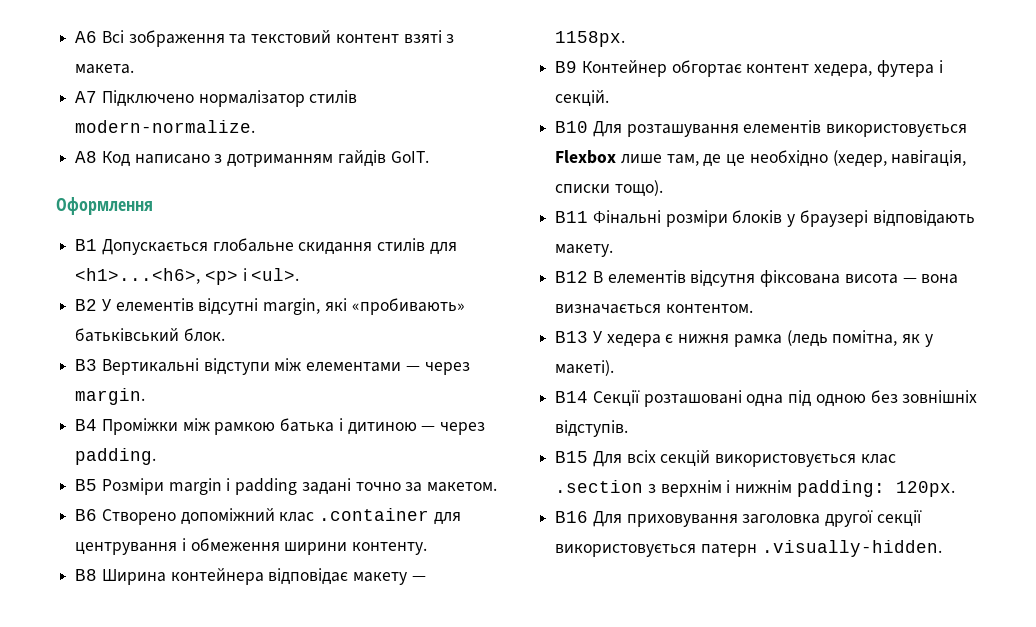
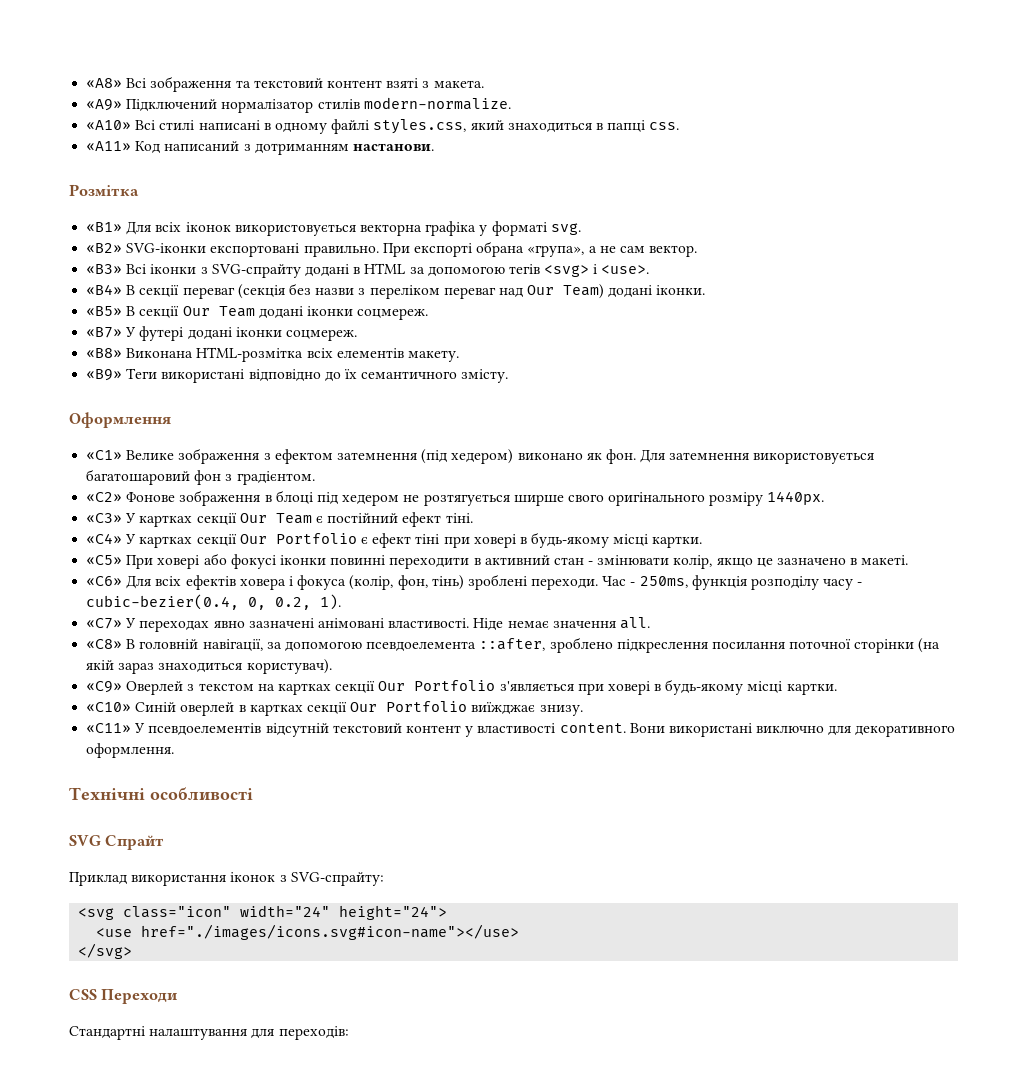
[75,31,98,43] A6 -> [86,78,123,88] «A8»
[75,90,194,107] A7 Підключено -> [86,99,218,112] «A9» Підключений
[75,150,429,167] [56,197,153,215] [75,238,457,255] [75,268,300,285] [75,298,465,315] [75,328,225,342] [75,358,470,375] [75,388,146,405] [75,418,486,435] [75,448,157,465] [75,478,498,495] [75,508,461,525] [75,538,428,555] [75,568,426,585] [555,31,626,47] [555,60,943,77] [555,90,610,107] [555,120,968,137] [555,150,967,167] [555,180,663,197] [555,210,975,227] [555,244,614,257] [555,270,959,287] [555,304,753,314] [555,330,933,347] [555,360,615,376] [555,390,978,407] [555,420,629,437] [555,450,896,467] [555,480,955,497] [555,510,922,527] [555,540,942,557] A8 Код написано з дотриманням гайдів GoIT. // Оформлення // B1 Допускається глобальне скидання стилів для <h1>...<h6>, <p> і <ul>. // B2 У елементів відсутні margin, які «пробивають» батьківський блок. // B3 Вертикальні відступи між елементами — через margin. // B4 Проміжки між рамкою батька і дитиною — через padding. // B5 Розміри margin і padding задані точно за макетом. // B6 Створено допоміжний клас .container для центрування і обмеження ширини контенту. // B8 Ширина контейнера відповідає макету — 1158px. // B9 Контейнер обгортає контент хедера, футера і секцій. // B10 Для розташування елементів використовується Flexbox лише там, де це необхідно (хедер, навігація, списки тощо). // B11 Фінальні розміри блоків у браузері відповідають макету. // B12 В елементів відсутня фіксована висота — вона визначається контентом. // B13 У хедера є нижня рамка (ледь помітна, як у макеті). // B14 Секції розташовані одна під одною без зовнішніх відступів. // B15 Для всіх секцій використовується клас .section з верхнім і нижнім padding: 120px. // B16 Для приховування заголовка другої секції використовується патерн .visually-hidden. -> [86,119,680,134] [86,141,434,155] [69,184,139,196] [86,221,581,236] [86,241,698,257] [86,263,650,278] [86,283,706,299] [86,306,429,320] [86,326,357,341] [86,347,459,362] [86,368,509,383] [69,412,171,428] [86,448,875,464] [86,469,315,485] [86,490,825,506] [86,512,473,527] [86,532,703,548] [86,553,909,569] [86,574,863,590] [86,594,342,610] [86,617,650,632] [86,637,941,653] [86,659,332,674] [86,679,837,695] [86,701,583,716] [86,723,956,737] [86,743,175,758] [69,787,253,800] [69,835,165,850] [69,872,384,886] [78,905,448,920] [96,924,520,940] [78,943,133,959] [69,989,179,1004] [69,1026,349,1040] «A10» Всі стилі написані в одному файлі styles.css, який знаходиться в папці css. // «A11» Код написаний з дотриманням настанови. // Розмітка // «B1» Для всіх іконок використовується векторна графіка у форматі svg. // «B2» SVG-іконки експортовані правильно. При експорті обрана «група», а не сам вектор. // «B3» Всі іконки з SVG-спрайту додані в HTML за допомогою тегів <svg> і <use>. // «B4» В секції переваг (секція без назви з переліком переваг над Our Team) додані іконки. // «B5» В секції Our Team додані іконки соцмереж. // «B7» У футері додані іконки соцмереж. // «B8» Виконана HTML-розмітка всіх елементів макету. // «B9» Теги використані відповідно до їх семантичного змісту. // Оформлення // «C1» Велике зображення з ефектом затемнення (під хедером) виконано як фон. Для затемнення використовується багатошаровий фон з градієнтом. // «C2» Фонове зображення в блоці під хедером не розтягується ширше свого оригінального розміру 1440рх. // «C3» У картках секції Our Team є постійний ефект тіні. // «C4» У картках секції Our Portfolio є ефект тіні при ховері в будь-якому місці картки. // «C5» При ховері або фокусі іконки повинні переходити в активний стан - змінювати колір, якщо це зазначено в макеті. // «C6» Для всіх ефектів ховера і фокуса (колір, фон, тінь) зроблені переходи. Час - 250ms, функція розподілу часу - cubic-bezier(0.4, 0, 0.2, 1). // «C7» У переходах явно зазначені анімовані властивості. Ніде немає значення all. // «C8» В головній навігації, за допомогою псевдоелемента ::after, зроблено підкреслення посилання поточної сторінки (на якій зараз знаходиться користувач). // «C9» Оверлей з текстом на картках секції Our Portfolio з'являється при ховері в будь-якому місці картки. // «C10» Синій оверлей в картках секції Our Portfolio виїжджає знизу. // «C11» У псевдоелементів відсутній текстовий контент у властивості content. Вони використані виключно для декоративного оформлення. // Технічні особливості // SVG Спрайт // Приклад використання іконок з SVG-спрайту: // <svg class="icon" width="24" height="24"> // <use href="./images/icons.svg#icon-name"></use> // </svg> // CSS Переходи // Стандартні налаштування для переходів:

